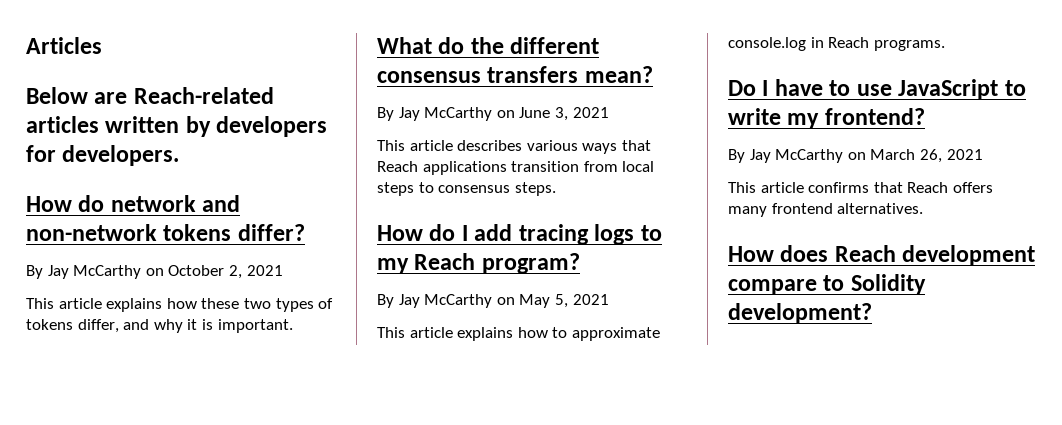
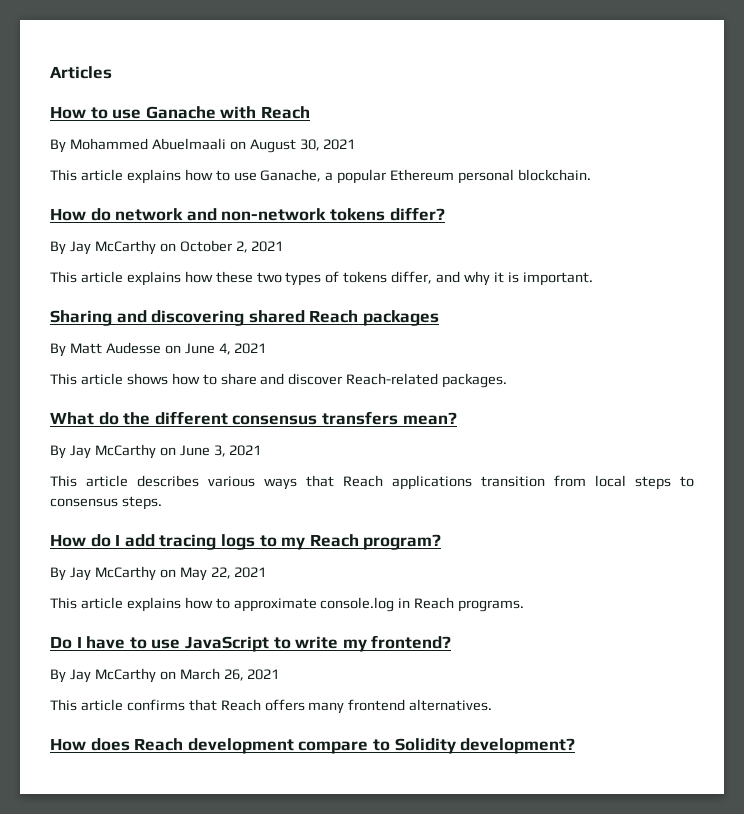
[26,87,274,104] [26,116,328,137] [26,145,180,166] Below are Reach-related articles written by developers for developers. -> [50,106,310,119] [50,138,356,153] [50,169,592,184] How to use Ganache with Reach // By Mohammed Abuelmaali on August 30, 2021 // This article explains how to use Ganache, a popular Ethereum personal blockchain.
(293, 326) none -> [50,310,439,326] [50,342,267,357] [50,373,508,388] // Sharing and discovering shared Reach packages // By Matt Audesse on June 4, 2021 // This article shows how to share and discover Reach-related packages.
[554,294,568,308] 5, -> [210,567,231,579] 22,

